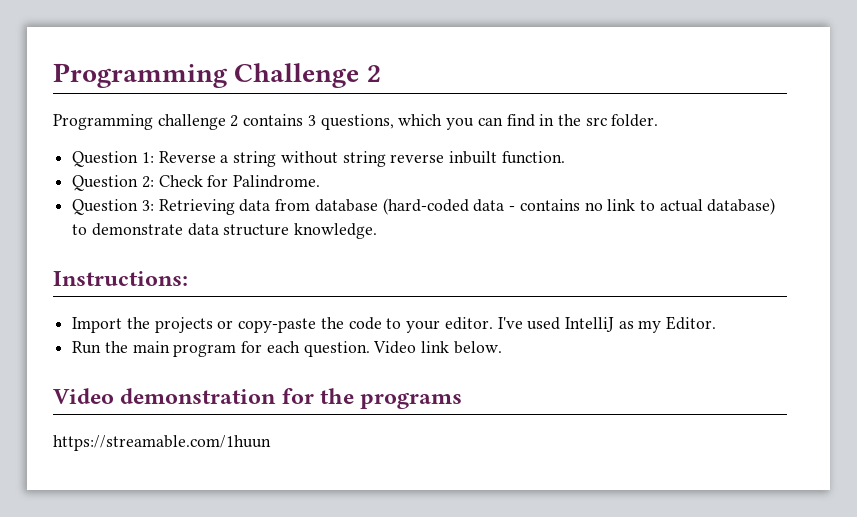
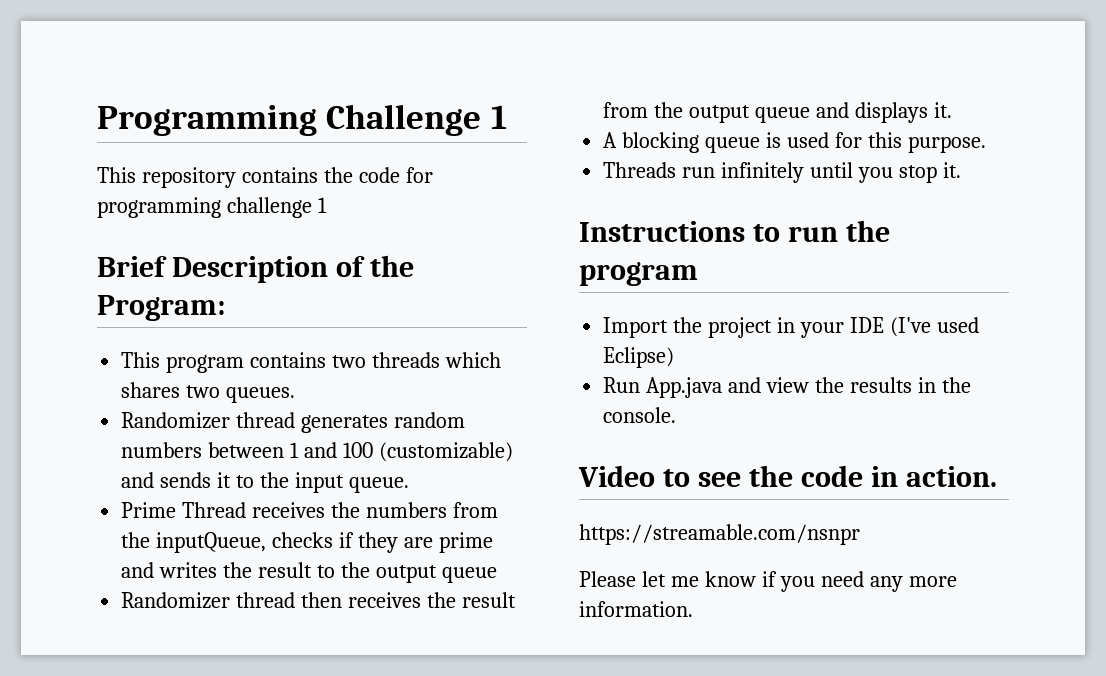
[366,65,381,82] [53,114,659,130] [72,151,565,167] [72,175,321,191] [72,198,776,215] [72,223,378,239] [53,271,188,286] [72,316,717,333] [72,341,502,357] [53,388,463,409] [53,435,271,451] 2 // Programming challenge 2 contains 3 questions, which you can find in the src folder. // Question 1: Reverse a string without string reverse inbuilt function. // Question 2: Check for Palindrome. // Question 3: Retrieving data from database (hard-coded data - contains no link to actual database) to demonstrate data structure knowledge. // Instructions: // Import the projects or copy-paste the code to your editor. I've used IntelliJ as my Editor. // Run the main program for each question. Video link below. // Video demonstration for the programs // https://streamable.com/1huun -> [490,105,507,129] [97,167,433,188] [97,197,327,218] [97,255,414,283] [97,295,225,321] [121,352,501,373] [121,382,296,403] [121,412,466,433] [121,442,513,462] [121,472,409,493] [121,502,498,518] [121,532,493,553] [121,562,497,583] [121,592,516,609] [603,102,952,123] [603,132,986,153] [603,162,961,183] [579,220,890,242] [579,262,698,286] [603,317,979,338] [603,347,675,368] [603,377,971,398] [603,407,677,423] [578,465,997,487] [579,524,860,545] [579,571,957,592] [579,601,693,617] 1 // This repository contains the code for programming challenge 1 // Brief Description of the Program: // This program contains two threads which shares two queues. // Randomizer thread generates random numbers between 1 and 100 (customizable) and sends it to the input queue. // Prime Thread receives the numbers from the inputQueue, checks if they are prime and writes the result to the output queue // Randomizer thread then receives the result from the output queue and displays it. // A blocking queue is used for this purpose. // Threads run infinitely until you stop it. // Instructions to run the program // Import the project in your IDE (I've used Eclipse) // Run App.java and view the results in the console. // Video to see the code in action. // https://streamable.com/nsnpr // Please let me know if you need any more information.

